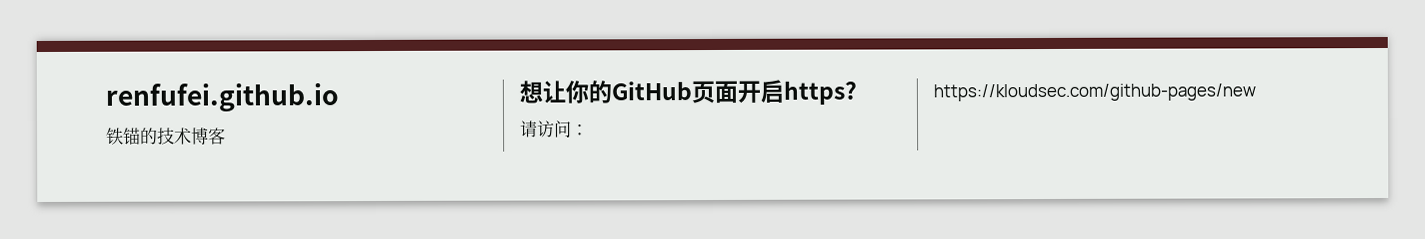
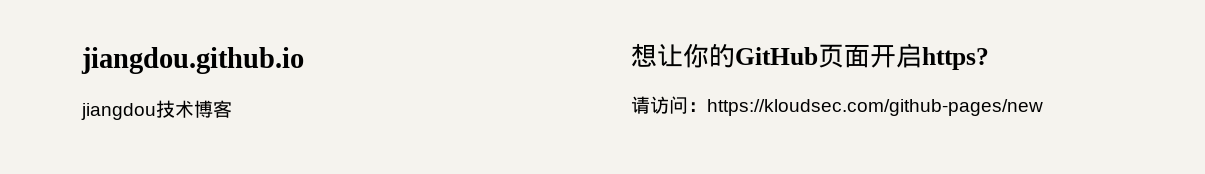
[105,83,339,112] [106,127,158,145] renfufei.github.io // 铁锚的 -> [81,47,304,74] [81,103,156,120] jiangdou.github.io // jiangdou

